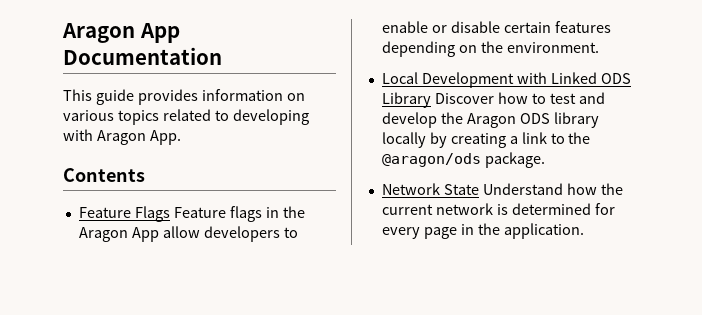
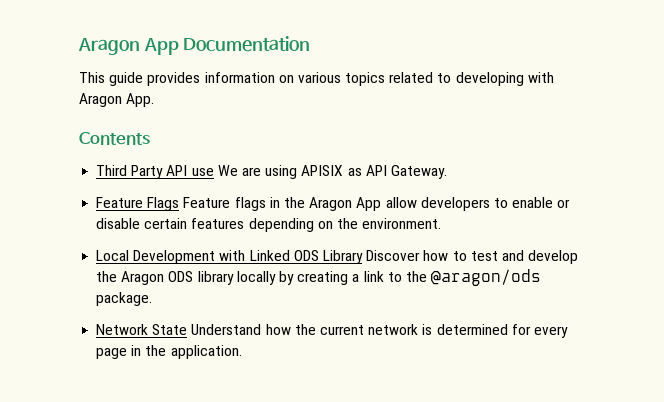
(145, 175) none -> [96,165,447,179] // Third Party API use We are using APISIX as API Gateway.

